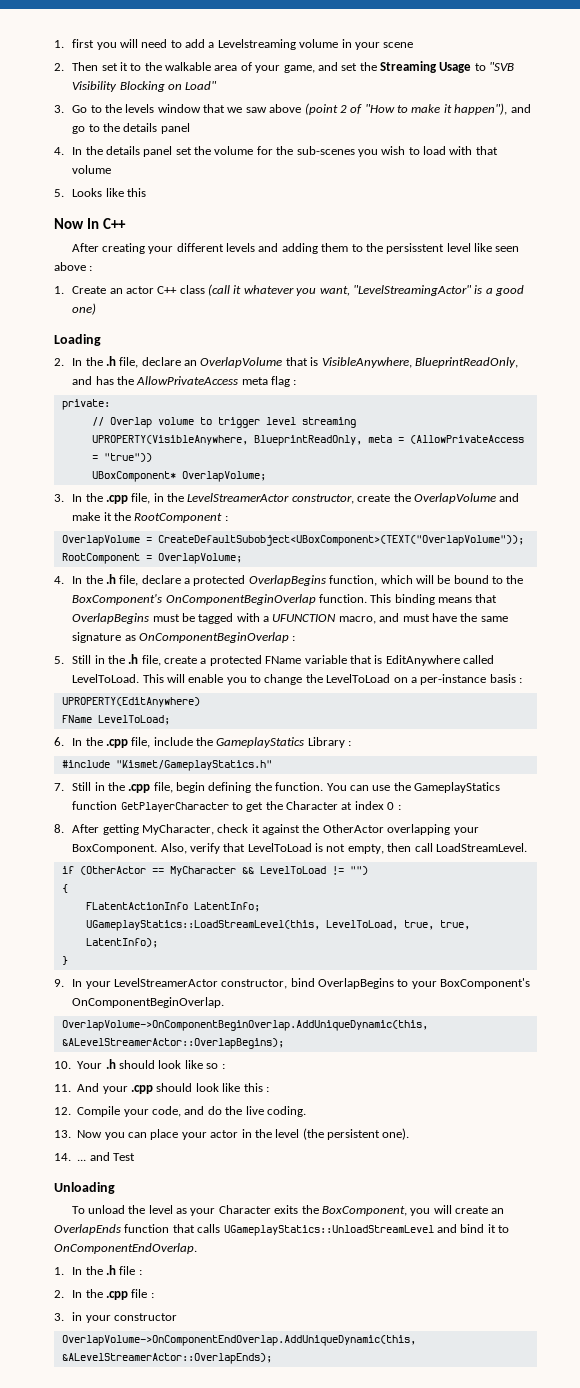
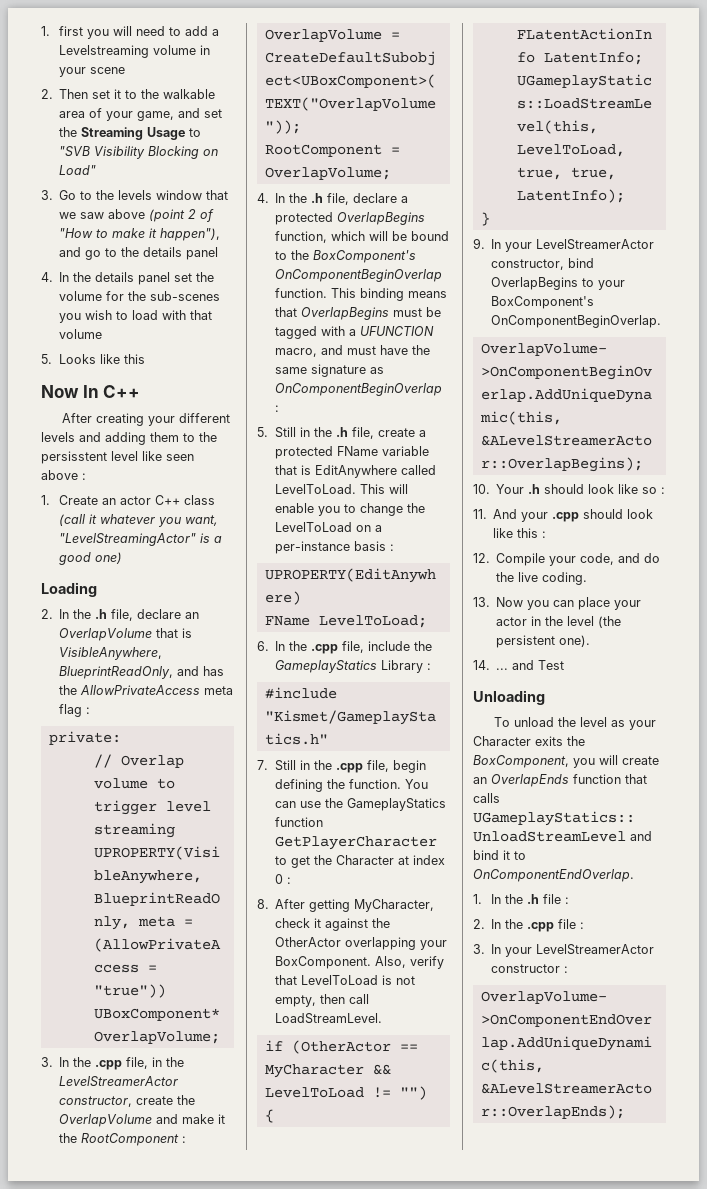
[72,1312,111,1323] in your -> [491,944,655,957] In your LevelStreamerActor
(177, 1317) none -> [564,966,569,973] :

